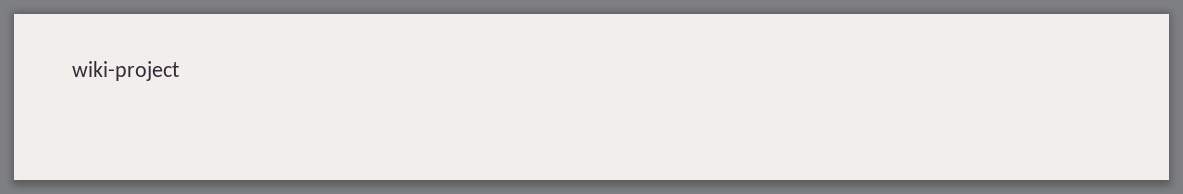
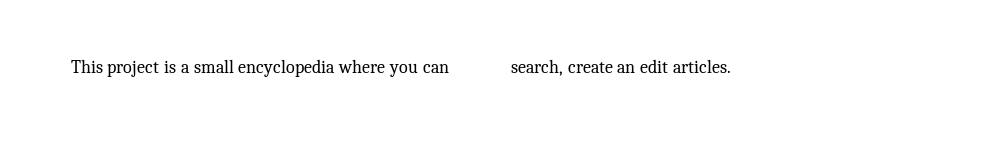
[72,61,179,81] wiki-project -> [70,59,731,77] This project is a small encyclopedia where you can search, create an edit articles.

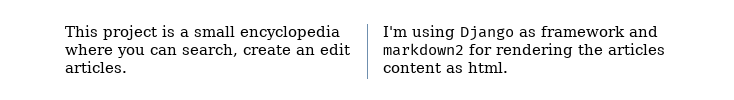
(731, 66) none -> [383,25,658,41] [383,43,665,58] [383,62,508,73] // I'm using Django as framework and markdown2 for rendering the articles content as html.

